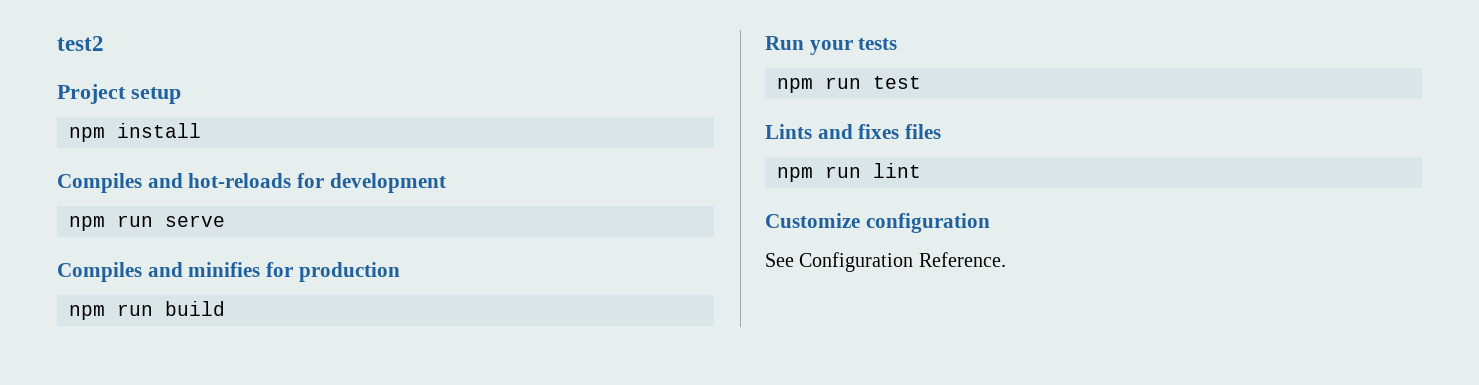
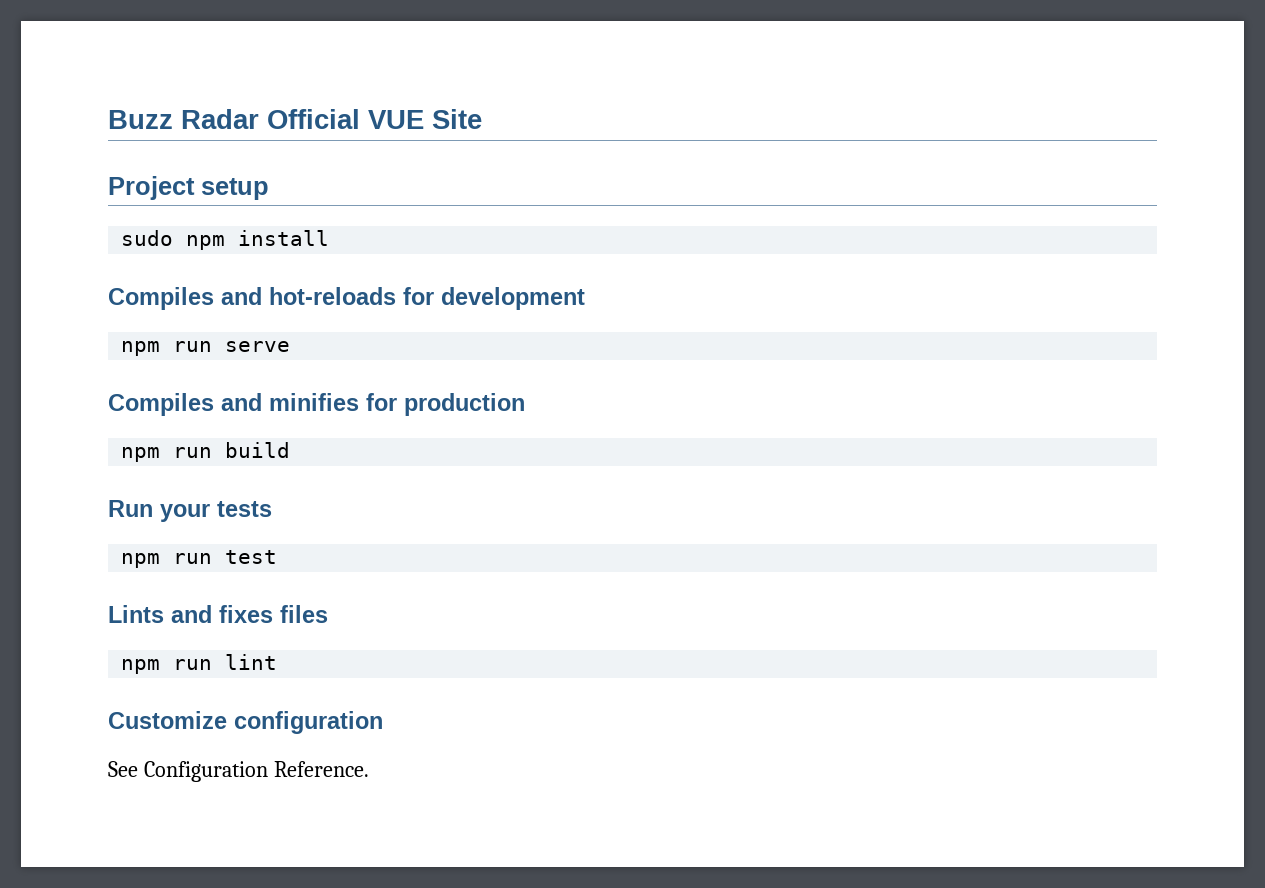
[57,36,104,51] test2 -> [108,109,482,129] Buzz Radar Official VUE Site
(181, 95) none -> [121,230,174,246] sudo

